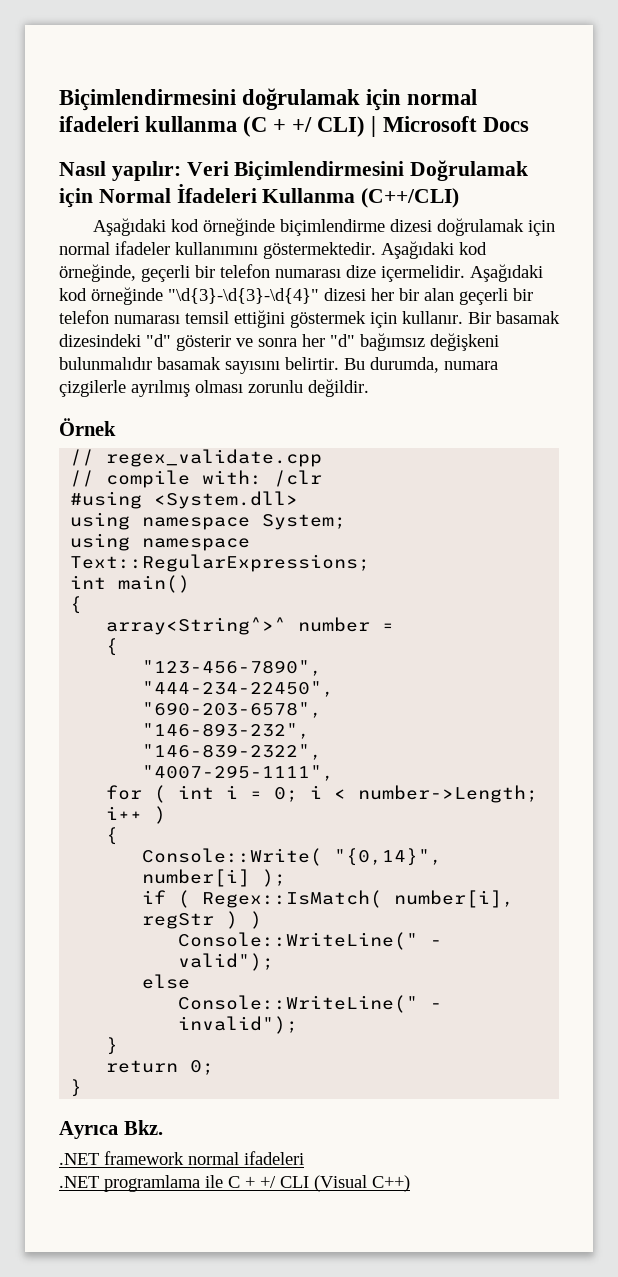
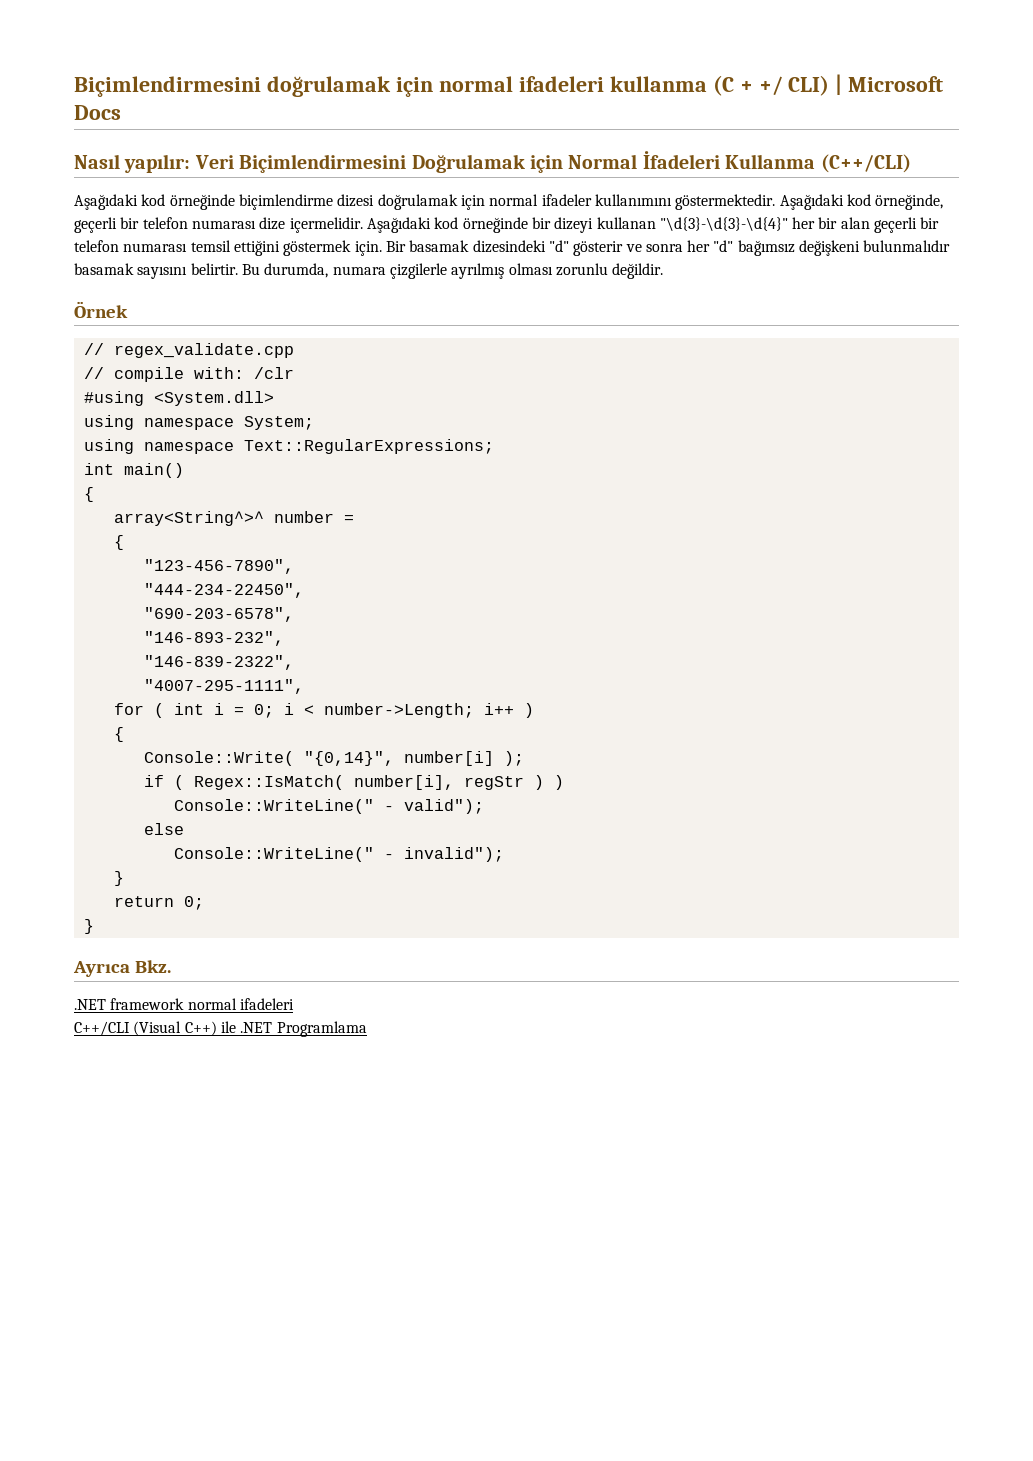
[168,288,366,304] "\d{3}-\d{3}-\d{4}" dizesi -> [531,217,788,233] bir dizeyi kullanan "\d{3}-\d{3}-\d{4}"
[370,311,463,328] için kullanır. -> [354,241,382,256] için.
[59,1175,410,1192] .NET programlama ile C + +/ CLI (Visual C++) -> [74,1021,367,1037] C++/CLI (Visual C++) ile .NET Programlama

